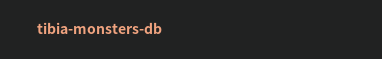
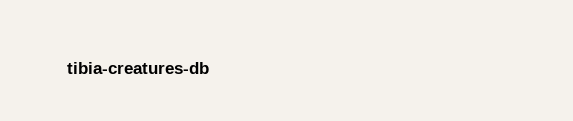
[37,22,162,34] tibia-monsters-db -> [67,62,209,74] tibia-creatures-db

